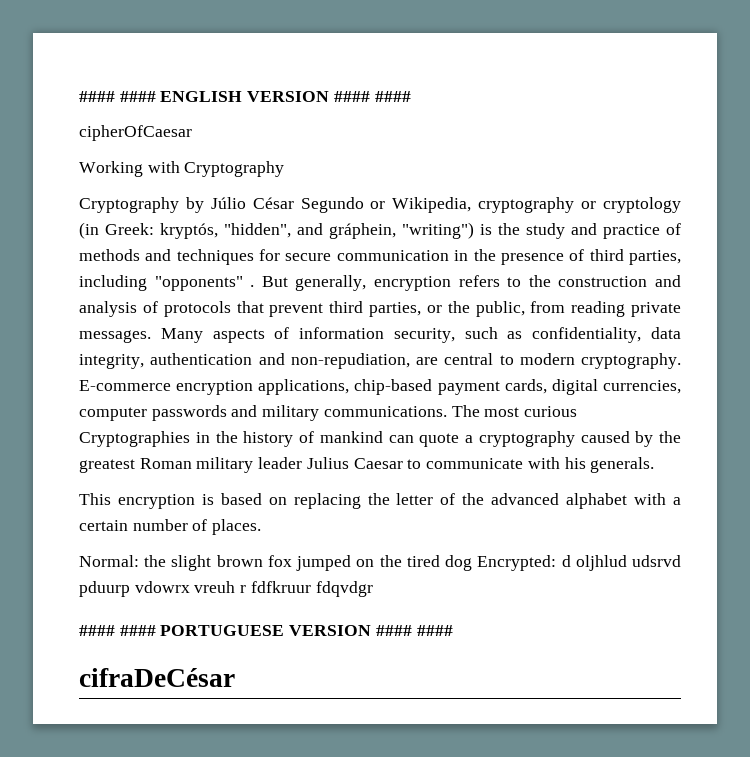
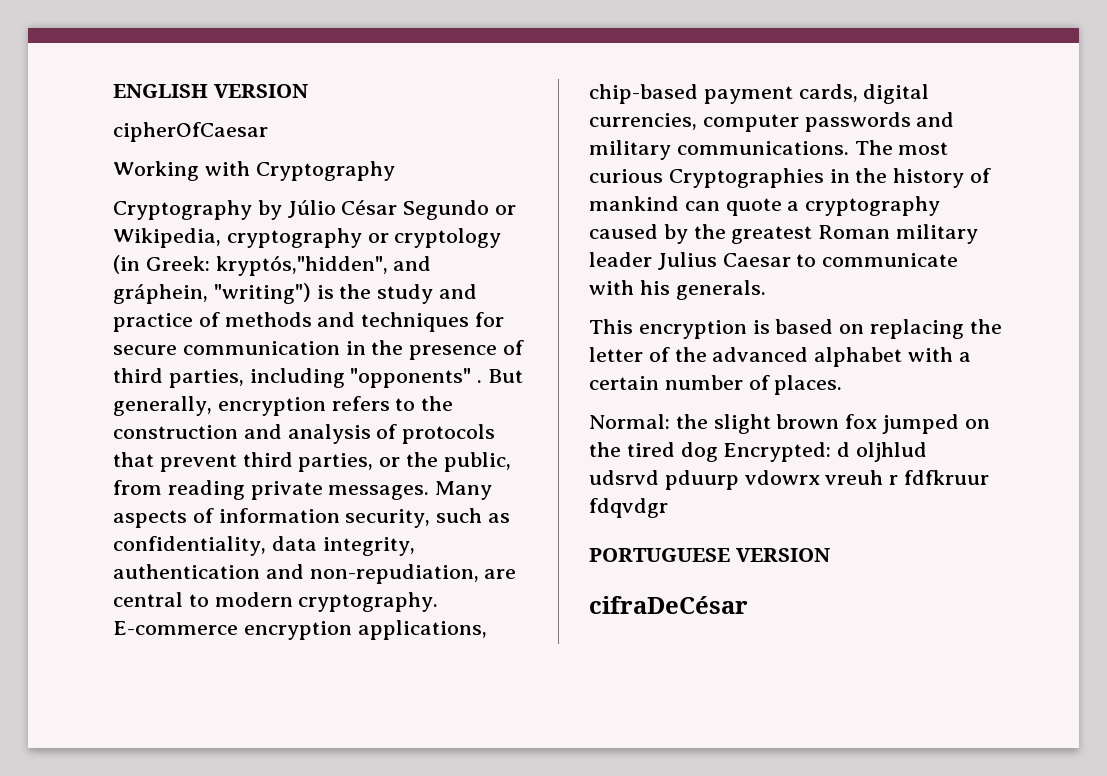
[79,91,156,102] #### #### -> (113, 91) none
[333,91,411,102] #### #### -> (308, 91) none
[160,223,291,239] kryptós, "hidden", -> [215,255,388,276] kryptós,"hidden",
[79,625,156,636] #### #### -> (668, 508) none
[375,625,453,636] #### #### -> (830, 555) none

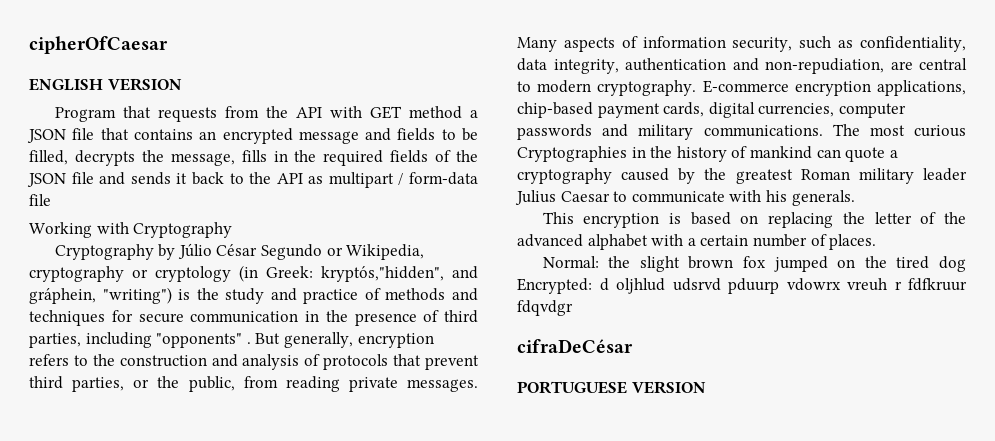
(113, 91) none -> [29,36,168,54] cipherOfCaesar //
[113,122,268,142] cipherOfCaesar -> [54,106,478,122] [27,128,478,144] [29,150,478,166] [27,172,478,188] [29,194,51,206] Program that requests from the API with GET method a JSON file that contains an encrypted message and fields to be filled, decrypts the message, fills in the required fields of the JSON file and sends it back to the API as multipart / form-data file
(668, 508) none -> [517,339,633,353] // cifraDeCésar
[589,596,748,614] // cifraDeCésar -> (706, 387) none

